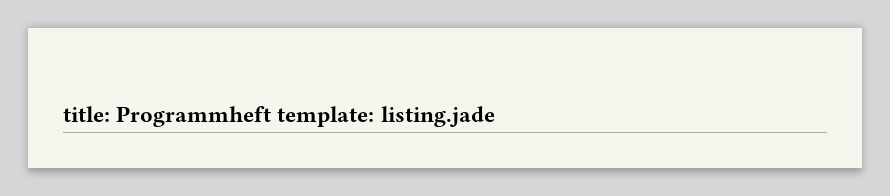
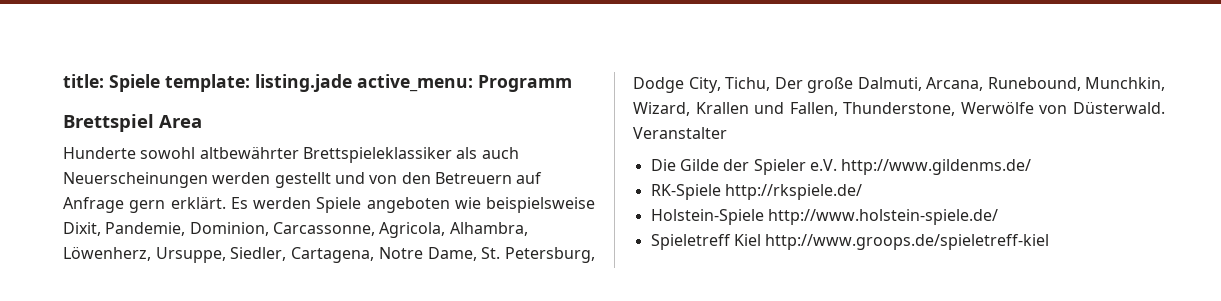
[116,106,272,127] Programmheft -> [109,74,160,92] Spiele
(495, 116) none -> [357,74,572,92] [63,114,202,132] [63,146,519,163] [63,172,543,188] [63,196,595,213] [63,222,528,238] [63,246,595,263] [633,77,1165,93] [633,101,1165,116] [633,127,727,139] [650,159,1032,175] [650,184,862,200] [650,209,998,225] [650,234,1050,250] active_menu: Programm // Brettspiel Area // Hunderte sowohl altbewährter Brettspieleklassiker als auch Neuerscheinungen werden gestellt und von den Betreuern auf Anfrage gern erklärt. Es werden Spiele angeboten wie beispielsweise Dixit, Pandemie, Dominion, Carcassonne, Agricola, Alhambra, Löwenherz, Ursuppe, Siedler, Cartagena, Notre Dame, St. Petersburg, Dodge City, Tichu, Der große Dalmuti, Arcana, Runebound, Munchkin, Wizard, Krallen und Fallen, Thunderstone, Werwölfe von Düsterwald. Veranstalter // Die Gilde der Spieler e.V. http://www.gildenms.de/ // RK-Spiele http://rkspiele.de/ // Holstein-Spiele http://www.holstein-spiele.de/ // Spieletreff Kiel http://www.groops.de/spieletreff-kiel

